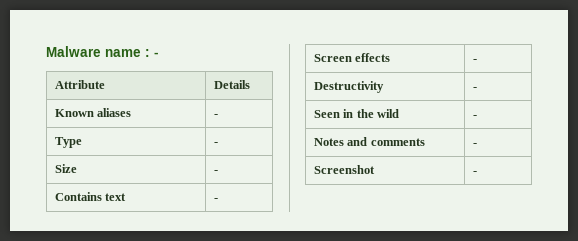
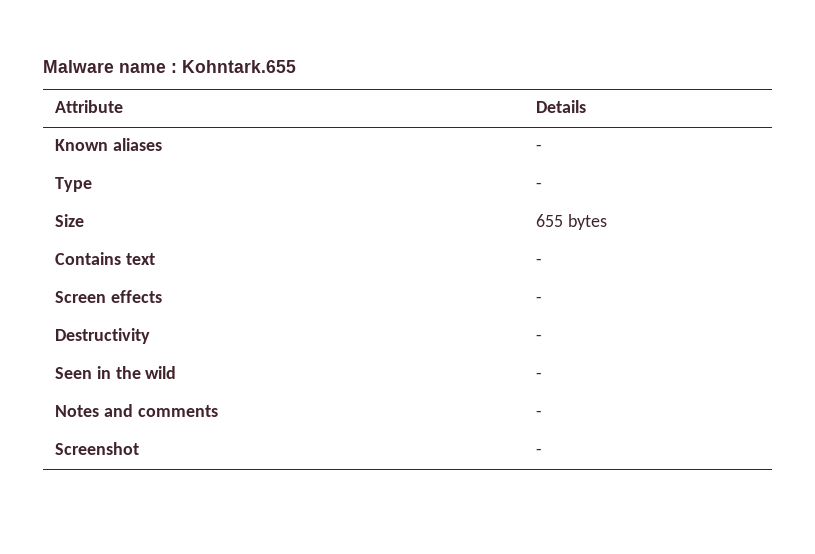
[154,52,159,57] - -> [182,60,296,73] Kohntark.655
[213,170,218,173] - -> [536,214,608,230] 655 bytes

